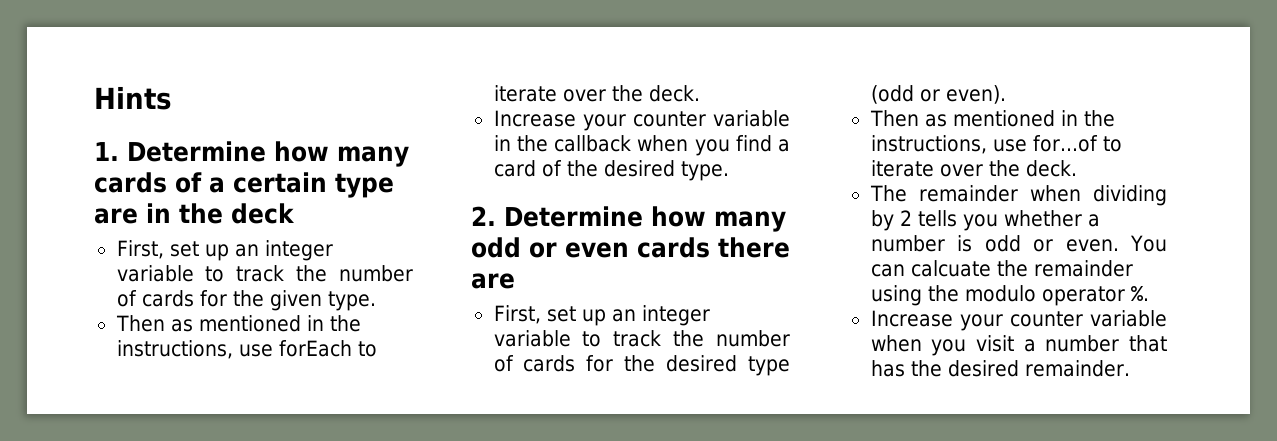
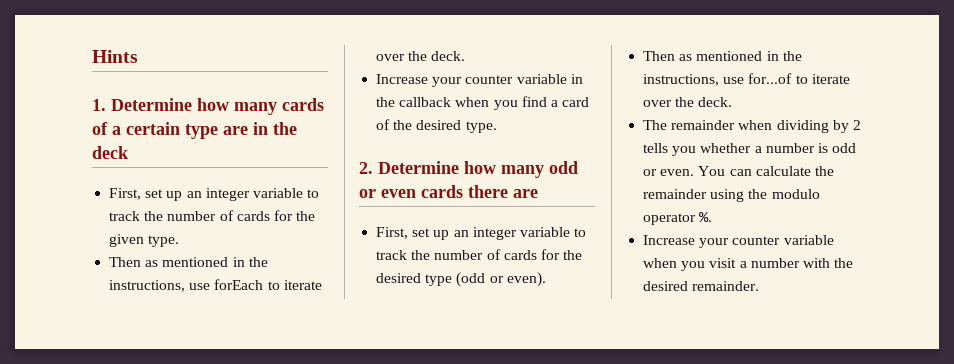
[910,260,991,277] calcuate -> [755,166,811,176] calculate
[1129,335,1167,352] [870,360,905,377] that has -> [802,258,830,268] with

